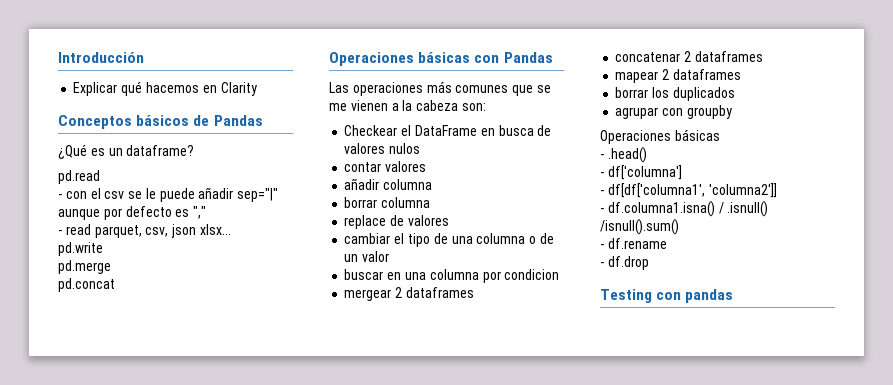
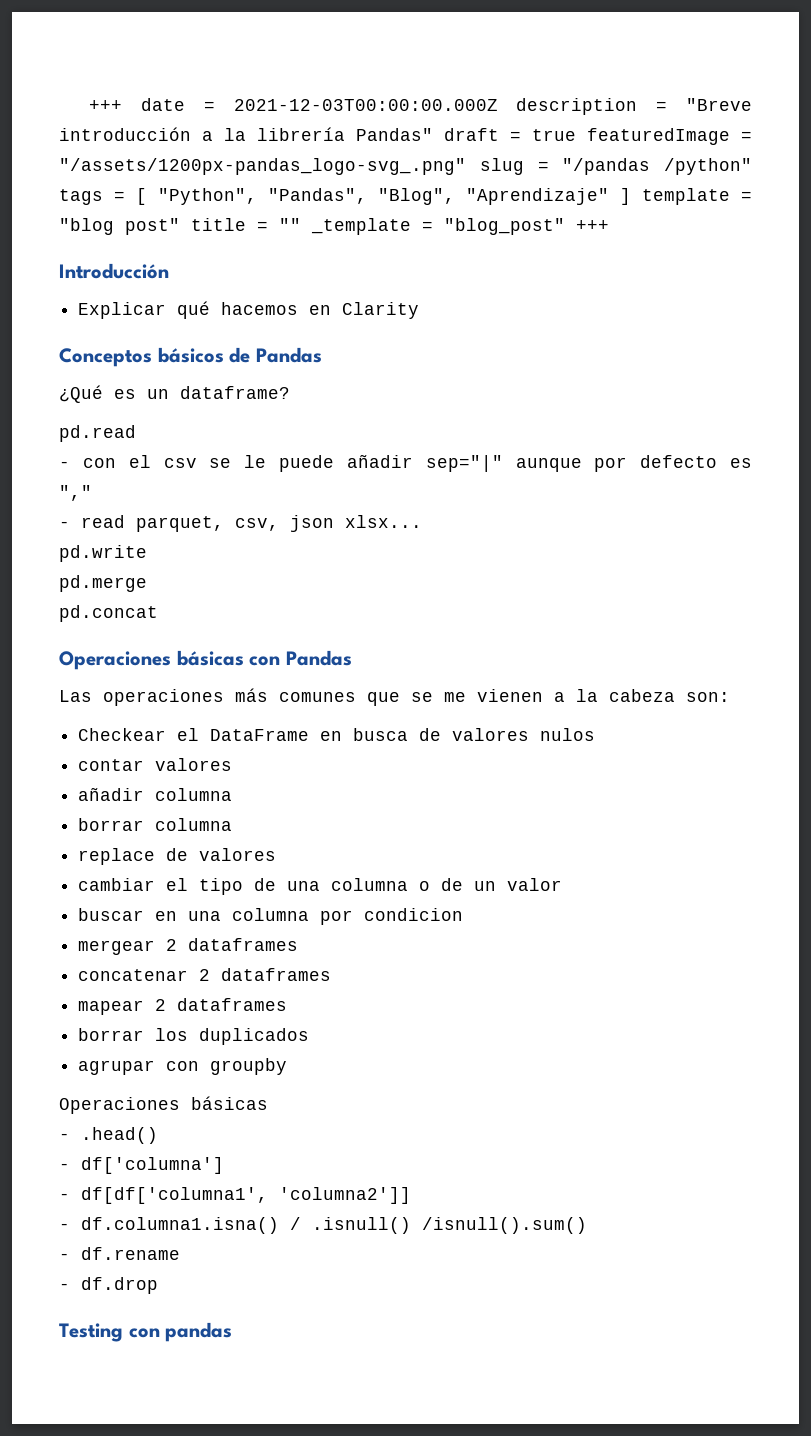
(58, 57) none -> [89,98,753,115] [59,127,752,145] [59,158,752,175] [59,188,752,205] [59,218,609,235] +++ date = 2021-12-03T00:00:00.000Z description = "Breve introducción a la librería Pandas" draft = true featuredImage = "/assets/1200px-pandas_logo-svg_.png" slug = "/pandas /python" tags = [ "Python", "Pandas", "Blog", "Aprendizaje" ] template = "blog post" title = "" _template = "blog_post" +++ //

